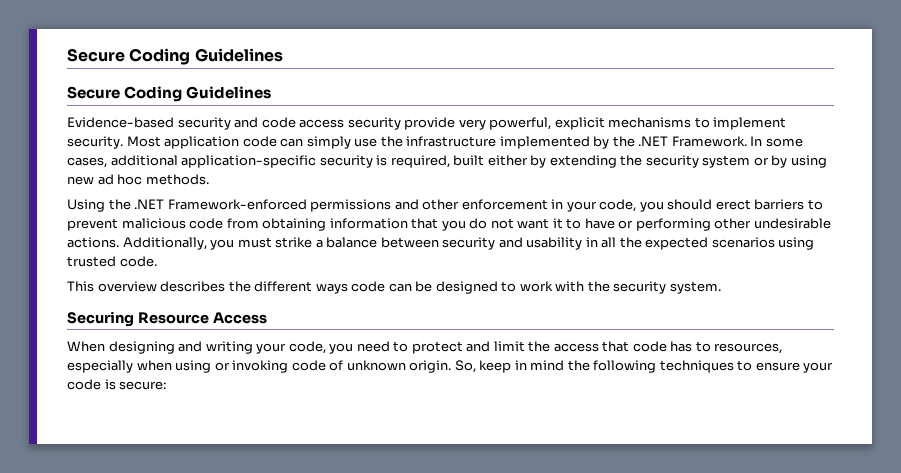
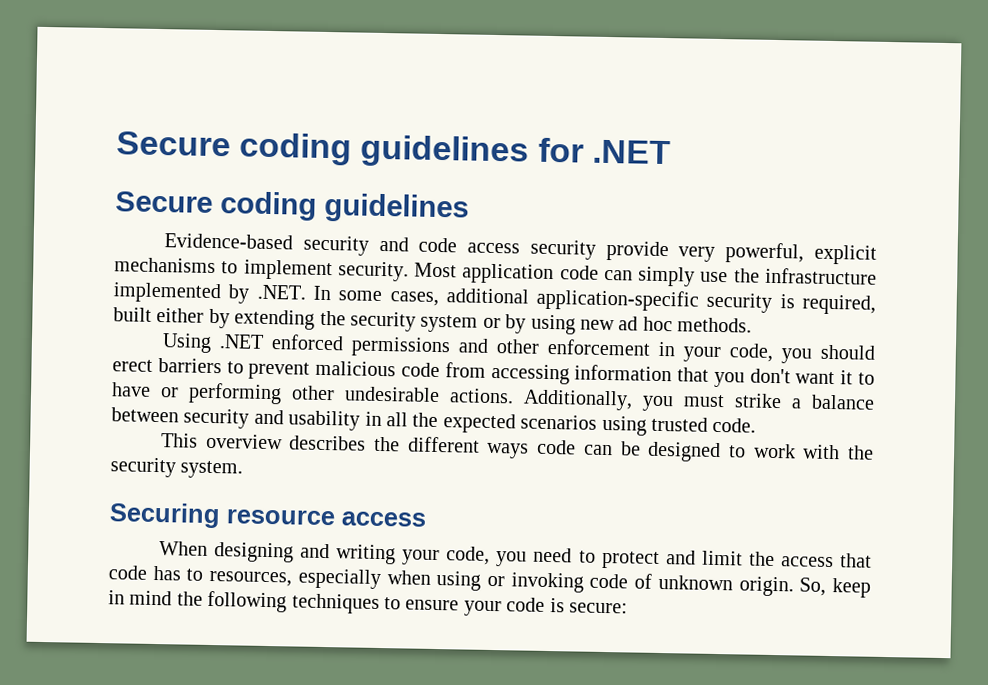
[67,48,283,65] [67,86,272,102] Secure Coding Guidelines // Secure Coding Guidelines -> [116,131,671,169] [115,191,469,224] Secure coding guidelines for .NET // Secure coding guidelines
[612,136,747,147] the .NET Framework. -> [256,284,306,300] .NET.
[108,199,307,210] the .NET Framework-enforced -> [218,334,344,351] .NET enforced
[262,218,327,231] obtaining -> [490,363,570,385] accessing
[469,218,514,229] do not -> [749,368,791,384] don't
[137,312,267,324] Resource Access -> [226,509,426,527] resource access

